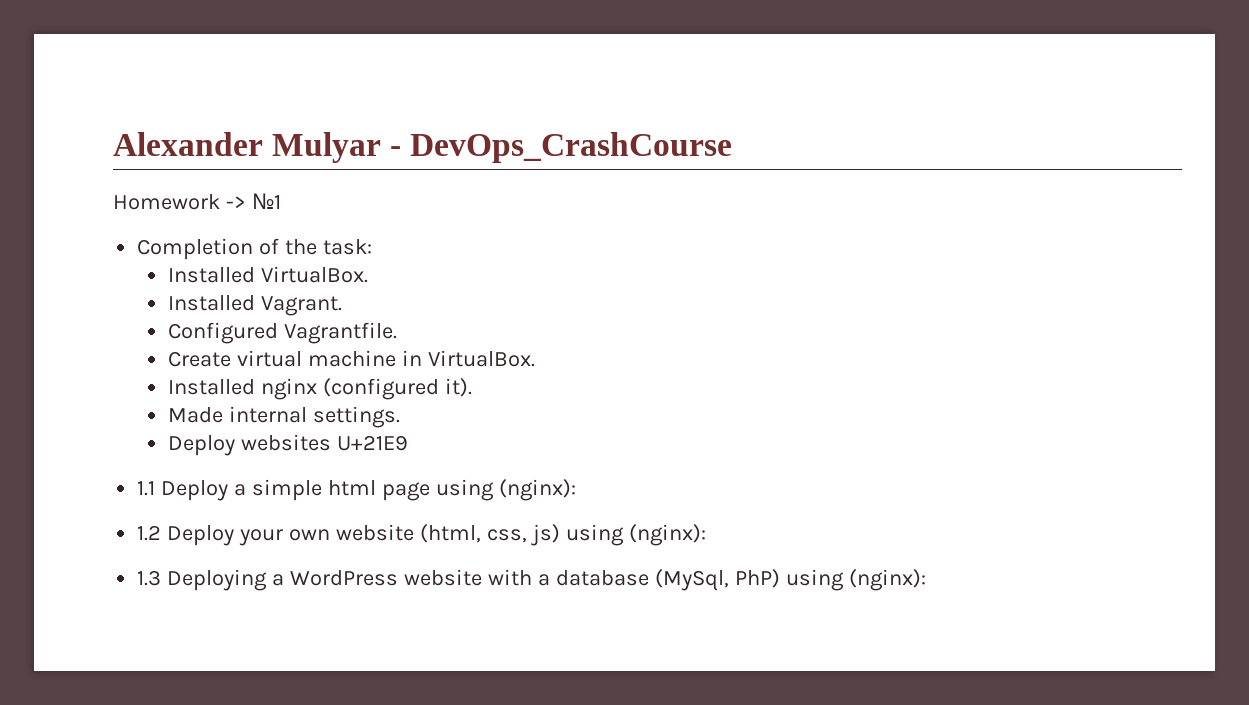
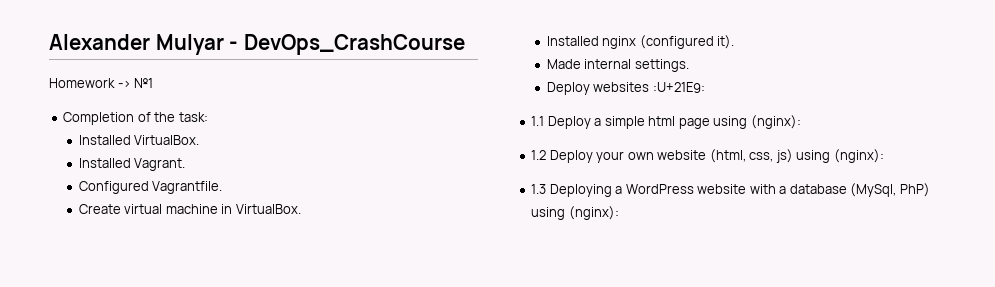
[336,435,408,451] U+21E9 -> [652,82,705,93] :U+21E9:

